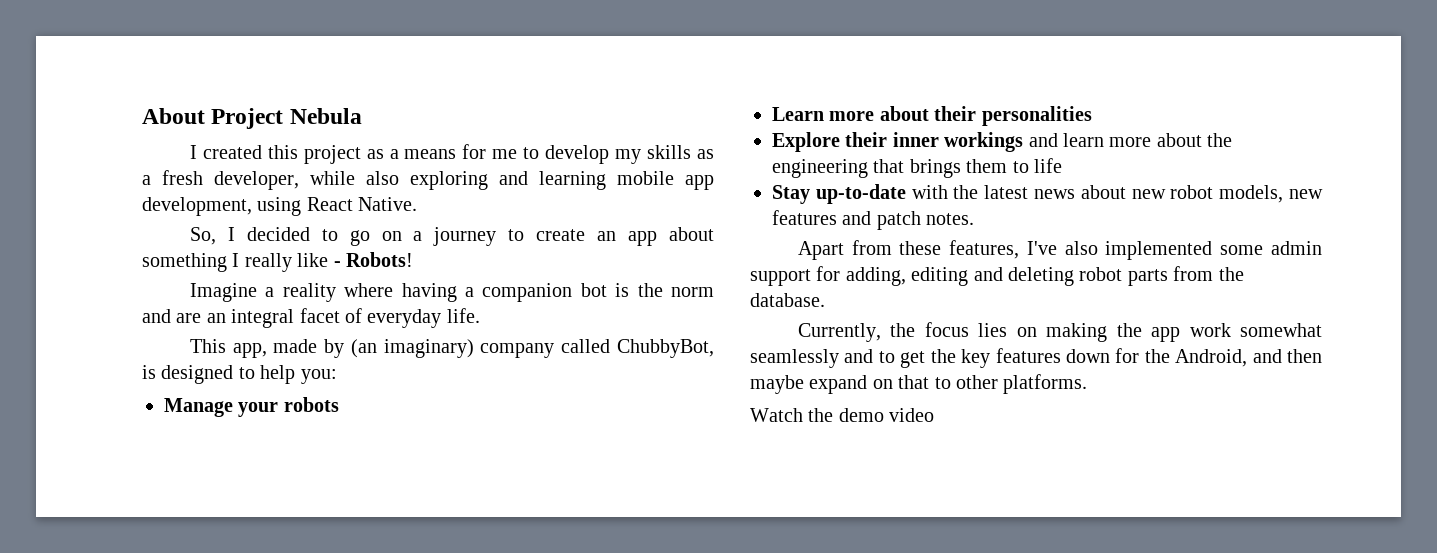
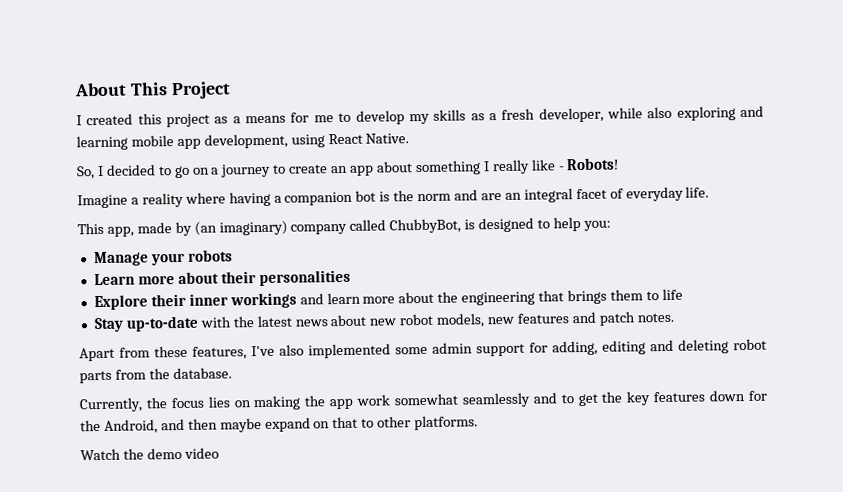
(205, 116) none -> [129,82,168,96] This
[289,108,362,124] Nebula -> (231, 90) none

